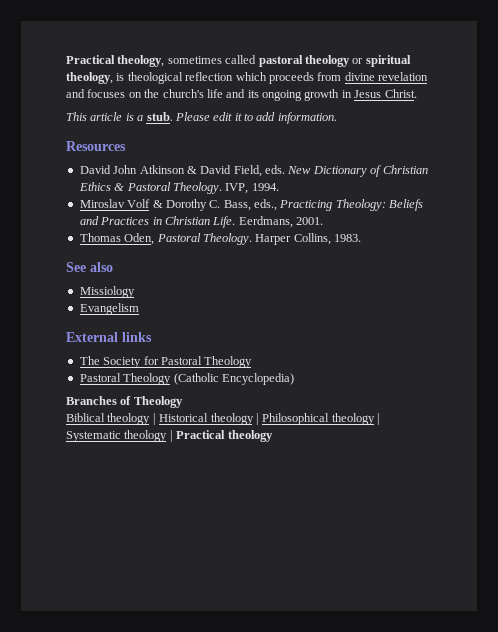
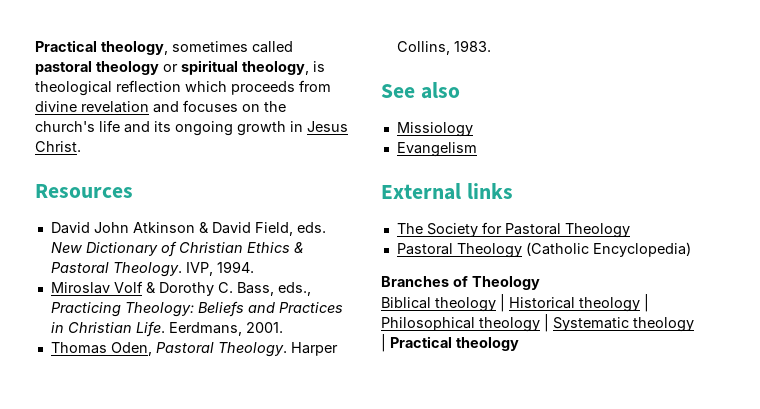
[66,112,337,124] // This article is a stub. Please edit it to add information. -> (81, 146) none

